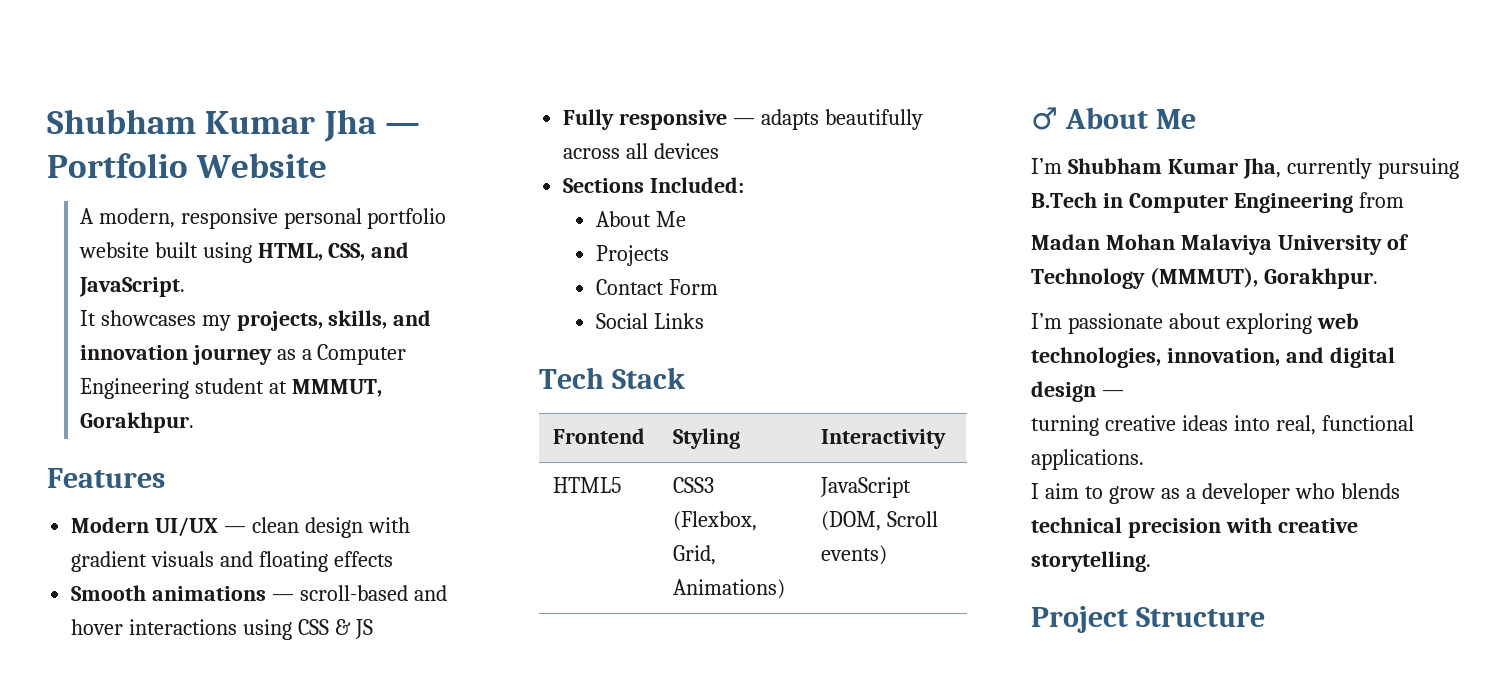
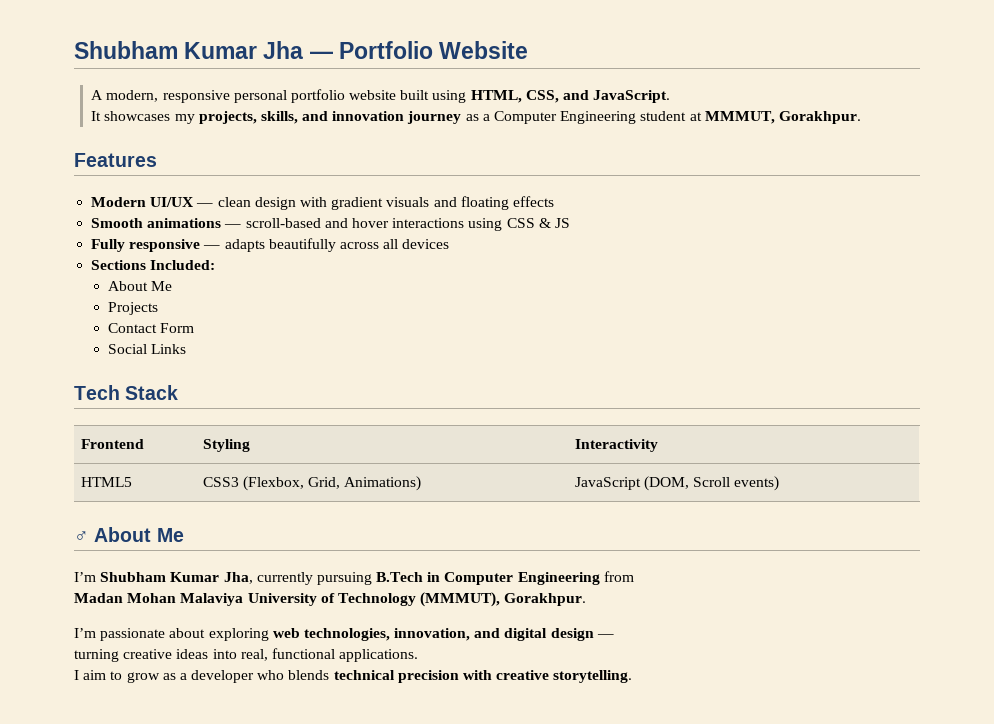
[1031,606,1265,633] // Project Structure -> (633, 676) none

